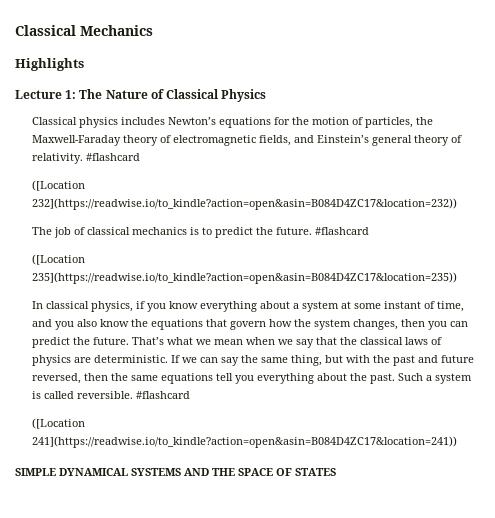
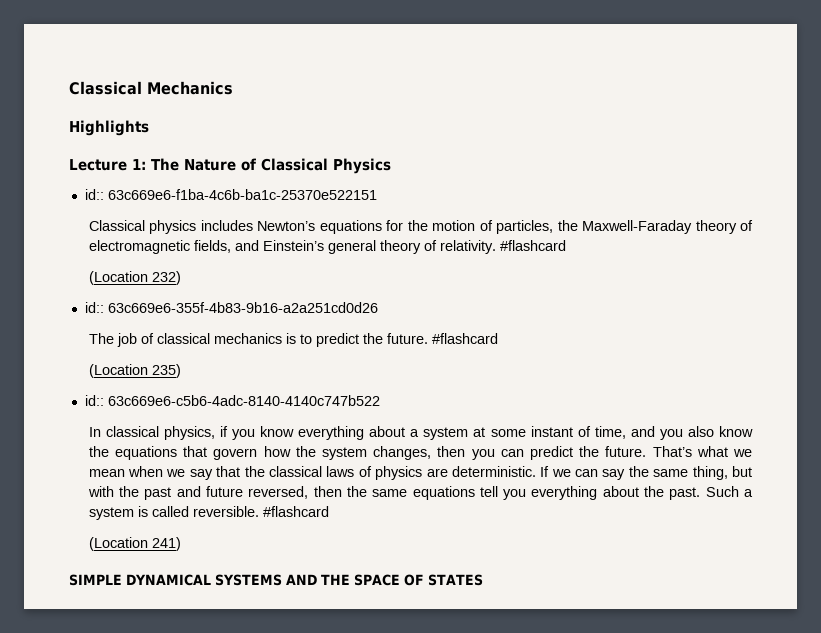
(267, 95) none -> [84,189,377,200] // id:: 63c669e6-f1ba-4c6b-ba1c-25370e522151
[31,180,85,191] [31,198,457,210] ([Location 232](https://readwise.io/to_kindle?action=open&asin=B084D4ZC17&location=232)) -> [88,271,181,285] [84,302,378,313] (Location 232) // id:: 63c669e6-355f-4b83-9b16-a2a251cd0d26
[31,254,85,265] [31,272,457,284] ([Location 235](https://readwise.io/to_kindle?action=open&asin=B084D4ZC17&location=235)) -> [88,364,181,378] [84,395,380,406] (Location 235) // id:: 63c669e6-c5b6-4adc-8140-4140c747b522
[31,418,85,429] [31,436,457,448] ([Location 241](https://readwise.io/to_kindle?action=open&asin=B084D4ZC17&location=241)) -> [88,537,181,551] (Location 241)

